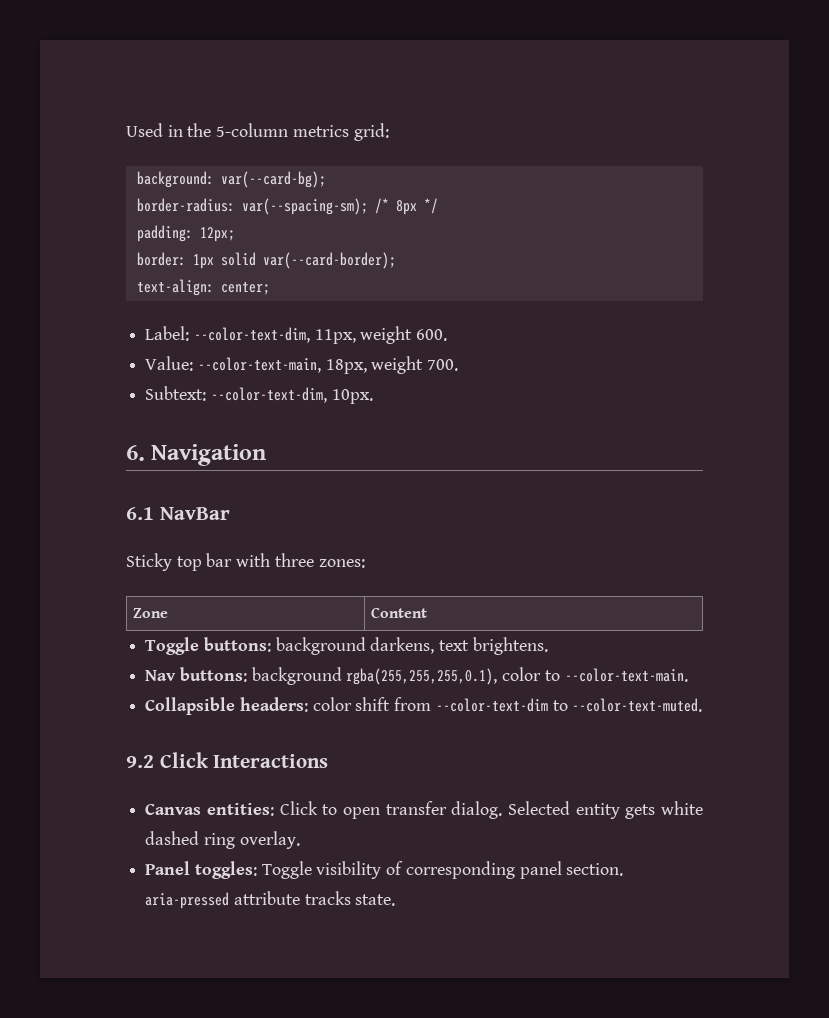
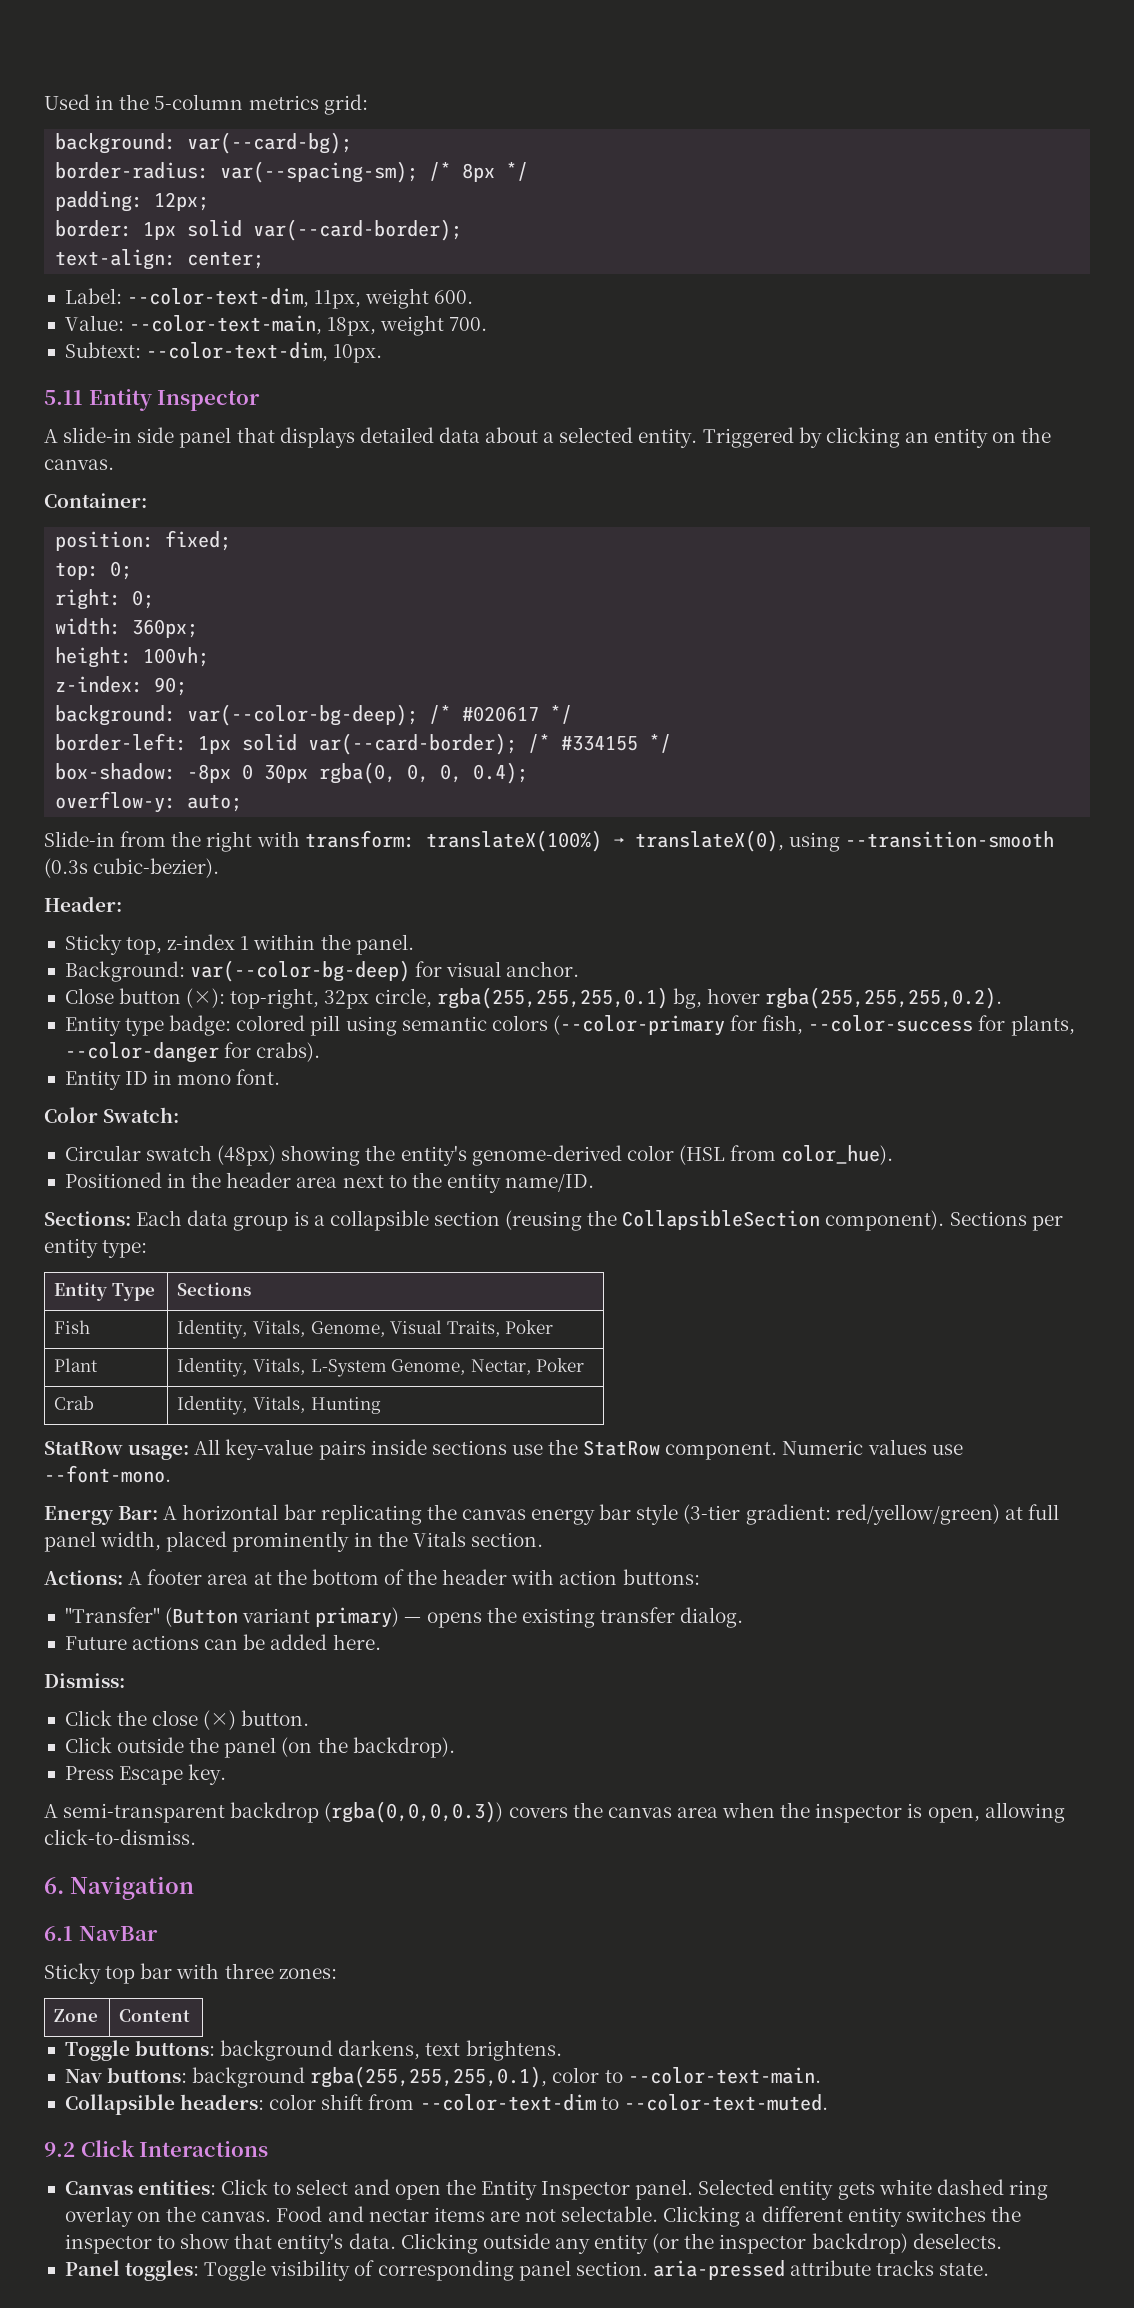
(373, 396) none -> [44,389,261,411] [44,427,1052,448] [44,459,114,470] [44,493,147,508] [55,530,232,551] [55,561,133,580] [55,589,155,610] [55,618,199,638] [55,647,210,668] [55,676,188,696] [55,704,573,726] [55,733,672,755] [55,762,529,784] [55,791,243,813] [44,830,1054,852] [44,858,220,878] [44,896,122,912] [64,934,414,955] [64,960,580,982] [64,987,1003,1009] [64,1015,1075,1036] [64,1042,321,1063] [64,1069,281,1090] [44,1107,180,1123] [64,1145,894,1166] [64,1172,595,1193] [44,1210,1063,1231] [44,1238,148,1258] [54,1282,155,1301] [177,1282,252,1296] [54,1320,91,1334] [177,1320,554,1339] [54,1358,99,1372] [177,1358,585,1377] [54,1396,95,1410] [177,1396,381,1415] [44,1439,963,1460] [44,1465,171,1483] [44,1504,1059,1525] [44,1531,543,1552] [44,1569,700,1585] [64,1607,744,1628] [64,1634,381,1650] [44,1673,125,1688] [64,1710,310,1730] [64,1737,455,1758] [64,1764,227,1785] [44,1801,1065,1823] [44,1829,196,1845] // 5.11 Entity Inspector // A slide-in side panel that displays detailed data about a selected entity. Triggered by clicking an entity on the canvas. // Container: // position: fixed; // top: 0; // right: 0; // width: 360px; // height: 100vh; // z-index: 90; // background: var(--color-bg-deep); /* #020617 */ // border-left: 1px solid var(--card-border); /* #334155 */ // box-shadow: -8px 0 30px rgba(0, 0, 0, 0.4); // overflow-y: auto; // Slide-in from the right with transform: translateX(100%) → translateX(0), using --transition-smooth (0.3s cubic-bezier). // Header: // Sticky top, z-index 1 within the panel. // Background: var(--color-bg-deep) for visual anchor. // Close button (×): top-right, 32px circle, rgba(255,255,255,0.1) bg, hover rgba(255,255,255,0.2). // Entity type badge: colored pill using semantic colors (--color-primary for fish, --color-success for plants, --color-danger for crabs). // Entity ID in mono font. // Color Swatch: // Circular swatch (48px) showing the entity's genome-derived color (HSL from color_hue). // Positioned in the header area next to the entity name/ID. // Sections: Each data group is a collapsible section (reusing the CollapsibleSection component). Sections per entity type: // Entity Type | Sections // Fish | Identity, Vitals, Genome, Visual Traits, Poker // Plant | Identity, Vitals, L-System Genome, Nectar, Poker // Crab | Identity, Vitals, Hunting // StatRow usage: All key-value pairs inside sections use the StatRow component. Numeric values use --font-mono. // Energy Bar: A horizontal bar replicating the canvas energy bar style (3-tier gradient: red/yellow/green) at full panel width, placed prominently in the Vitals section. // Actions: A footer area at the bottom of the header with action buttons: // "Transfer" (Button variant primary) — opens the existing transfer dialog. // Future actions can be added here. // Dismiss: // Click the close (×) button. // Click outside the panel (on the backdrop). // Press Escape key. // A semi-transparent backdrop (rgba(0,0,0,0.3)) covers the canvas area when the inspector is open, allowing click-to-dismiss.
[342,801,503,819] open transfer dialog. -> [296,2179,694,2200] select and open the Entity Inspector panel.
[239,831,300,849] overlay. -> [64,2206,1021,2227] [64,2233,1002,2254] overlay on the canvas. Food and nectar items are not selectable. Clicking a different entity switches the inspector to show that entity's data. Clicking outside any entity (or the inspector backdrop) deselects.

